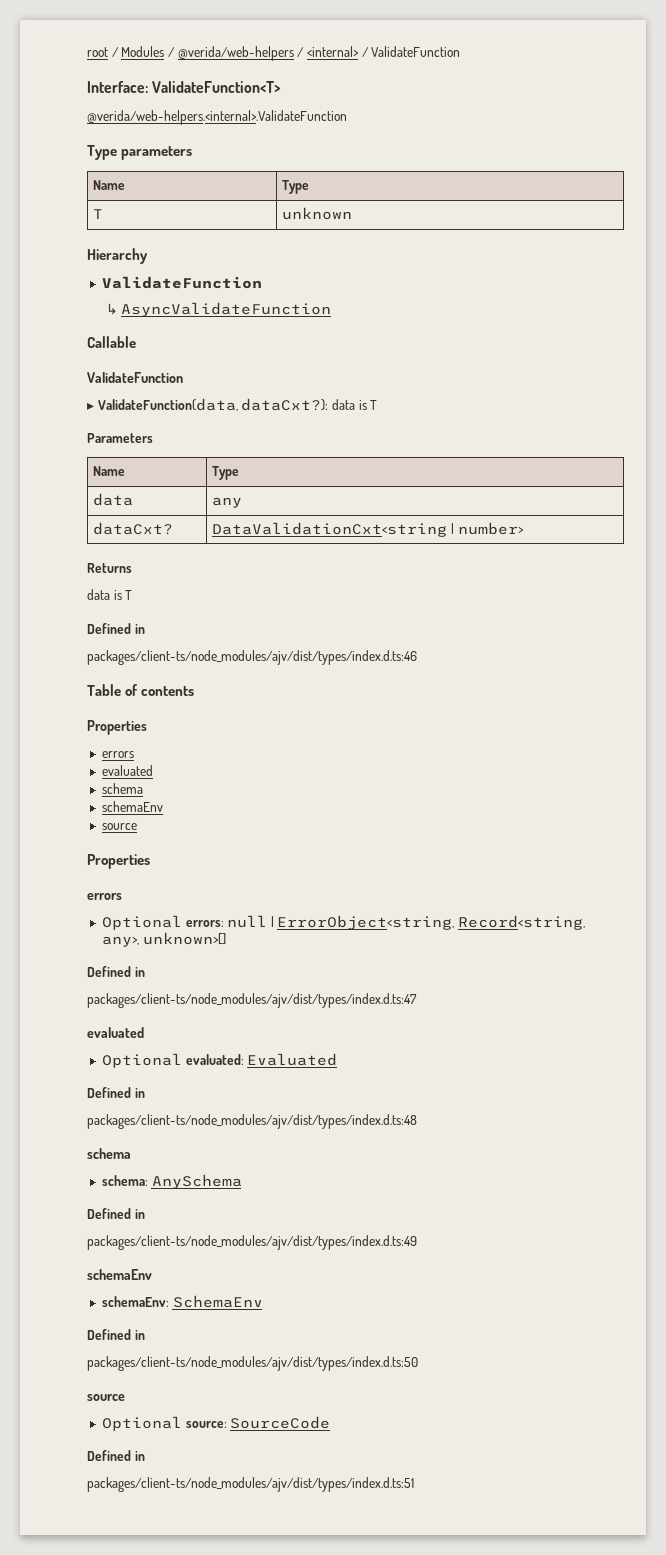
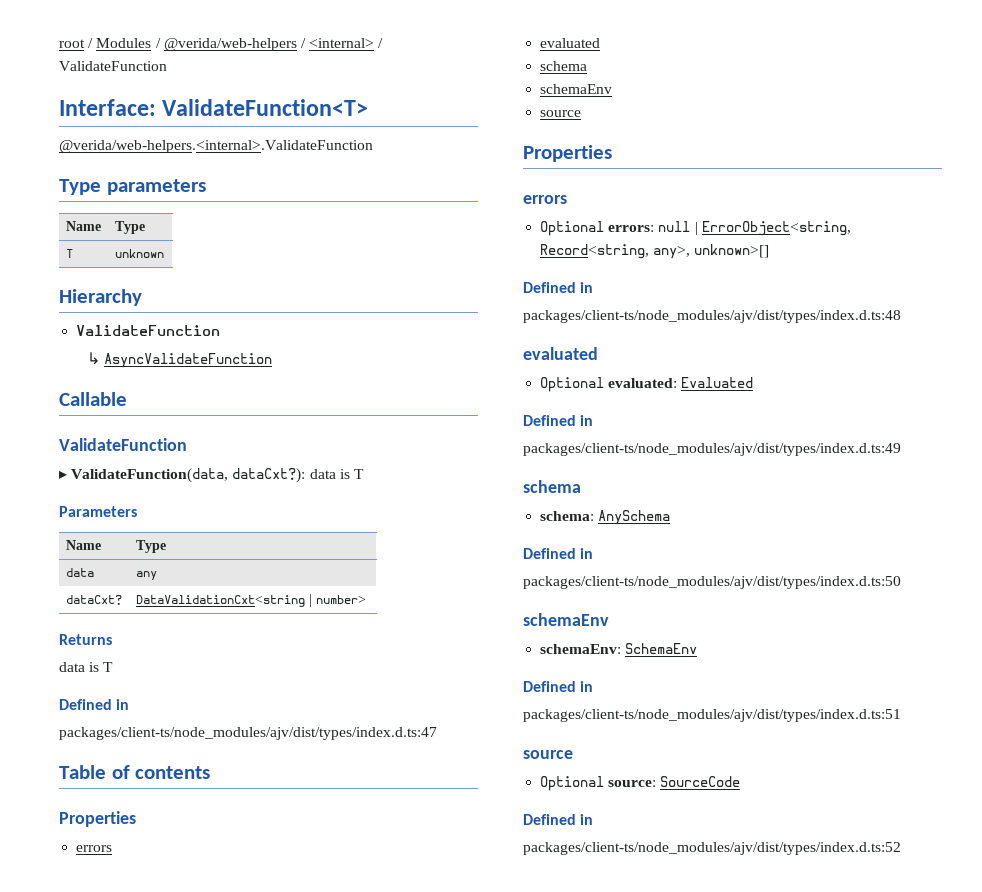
[87,650,417,665] packages/client-ts/node_modules/ajv/dist/types/index.d.ts:46 -> [59,727,437,740] packages/client-ts/node_modules/ajv/dist/types/index.d.ts:47
[87,993,417,1008] packages/client-ts/node_modules/ajv/dist/types/index.d.ts:47 -> [523,310,901,323] packages/client-ts/node_modules/ajv/dist/types/index.d.ts:48
[87,1114,417,1129] packages/client-ts/node_modules/ajv/dist/types/index.d.ts:48 -> [523,443,901,456] packages/client-ts/node_modules/ajv/dist/types/index.d.ts:49
[87,1235,417,1250] packages/client-ts/node_modules/ajv/dist/types/index.d.ts:49 -> [523,576,901,589] packages/client-ts/node_modules/ajv/dist/types/index.d.ts:50
[87,1356,418,1371] packages/client-ts/node_modules/ajv/dist/types/index.d.ts:50 -> [523,709,901,722] packages/client-ts/node_modules/ajv/dist/types/index.d.ts:51
[87,1477,414,1492] packages/client-ts/node_modules/ajv/dist/types/index.d.ts:51 -> [523,842,901,855] packages/client-ts/node_modules/ajv/dist/types/index.d.ts:52

